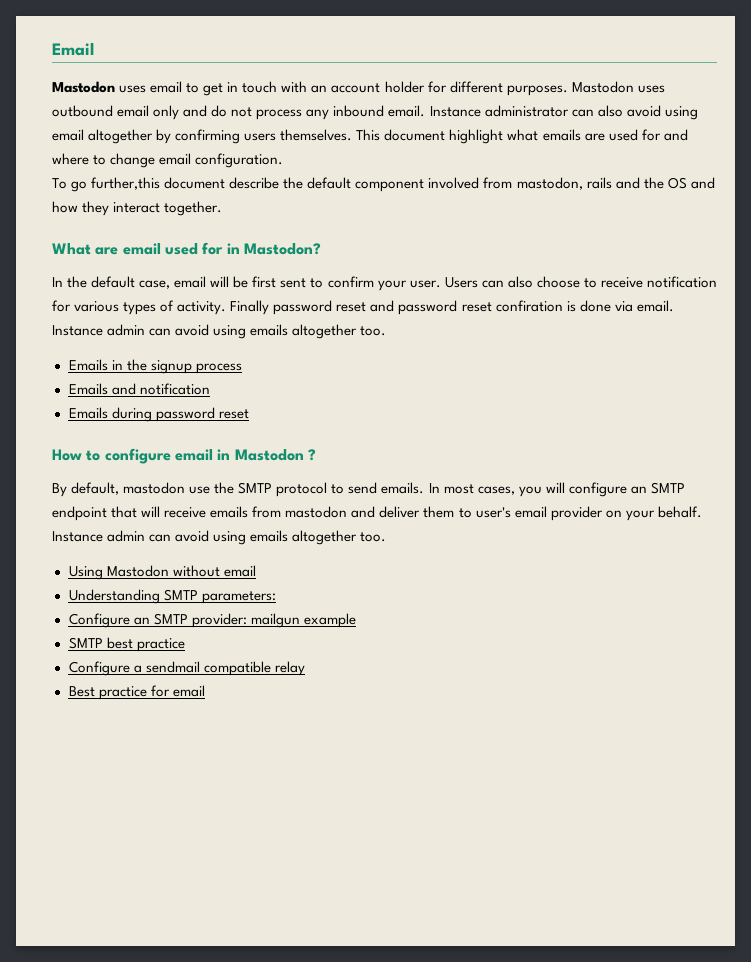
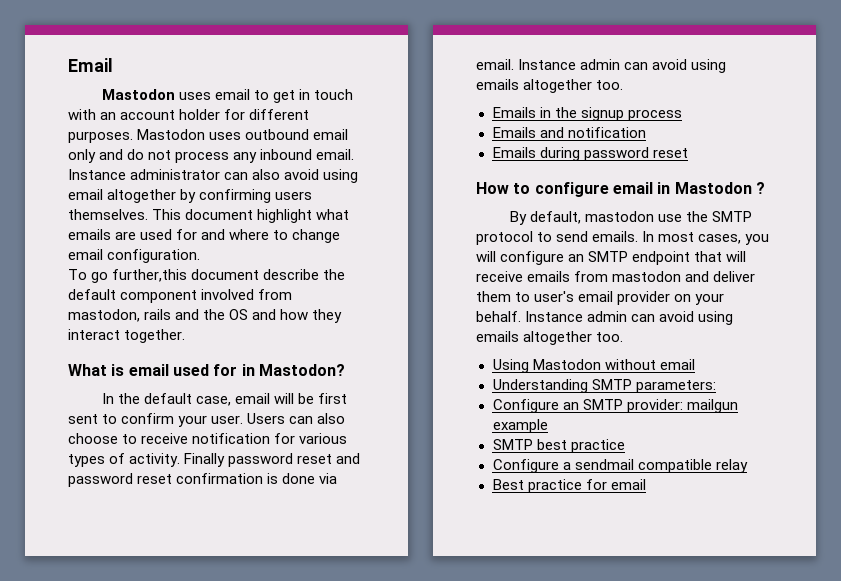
[95,247,119,255] are -> [111,364,125,376] is
[495,300,563,312] confiration -> [176,473,264,484] confirmation

